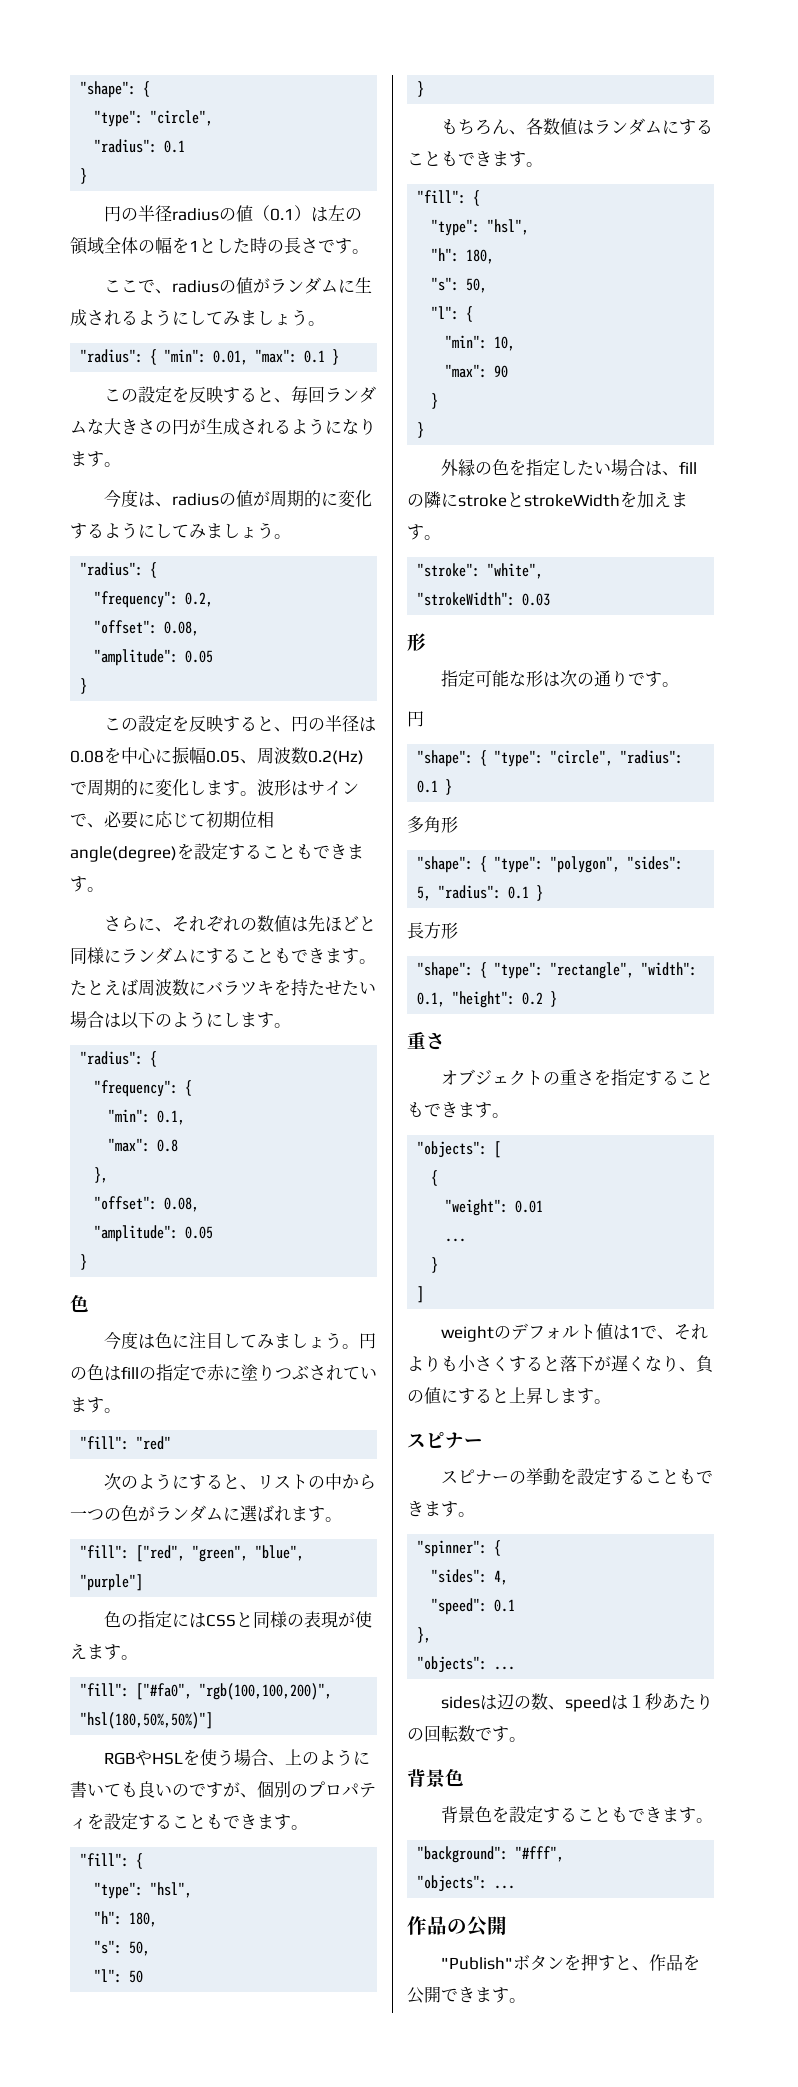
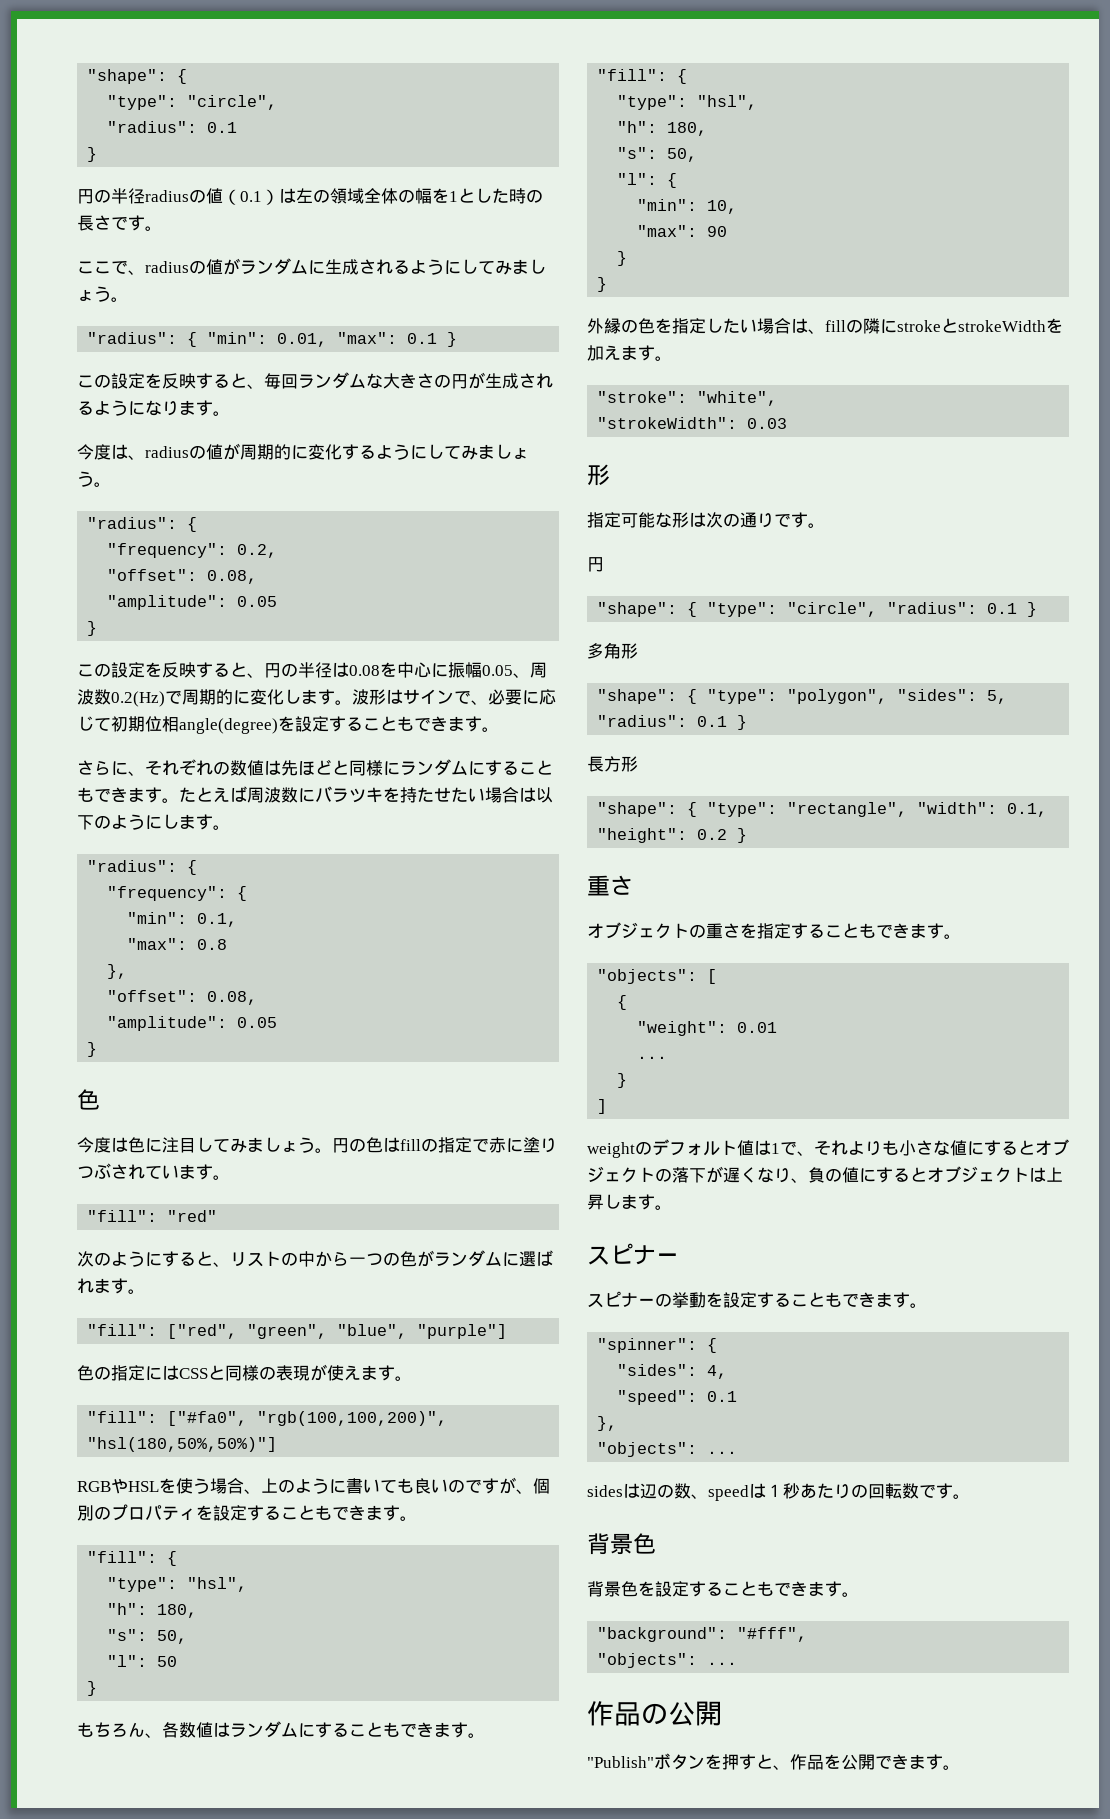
[492,1356,560,1372] くすると -> [933,1139,1069,1156] [587,1166,672,1183] な値にするとオブジェクトの
(509, 1395) none -> [927,1166,1046,1183] オブジェクトは

